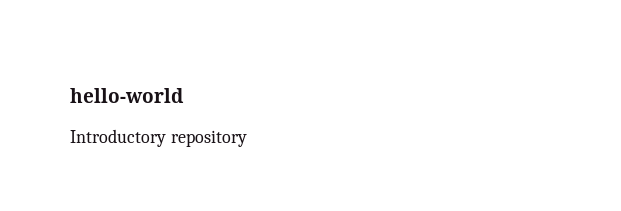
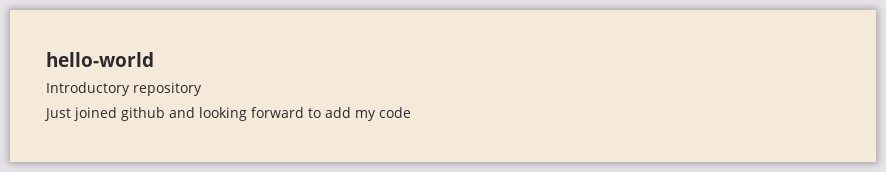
(247, 138) none -> [44,107,411,121] // Just joined github and looking forward to add my code

